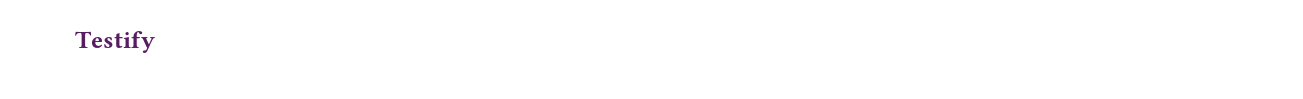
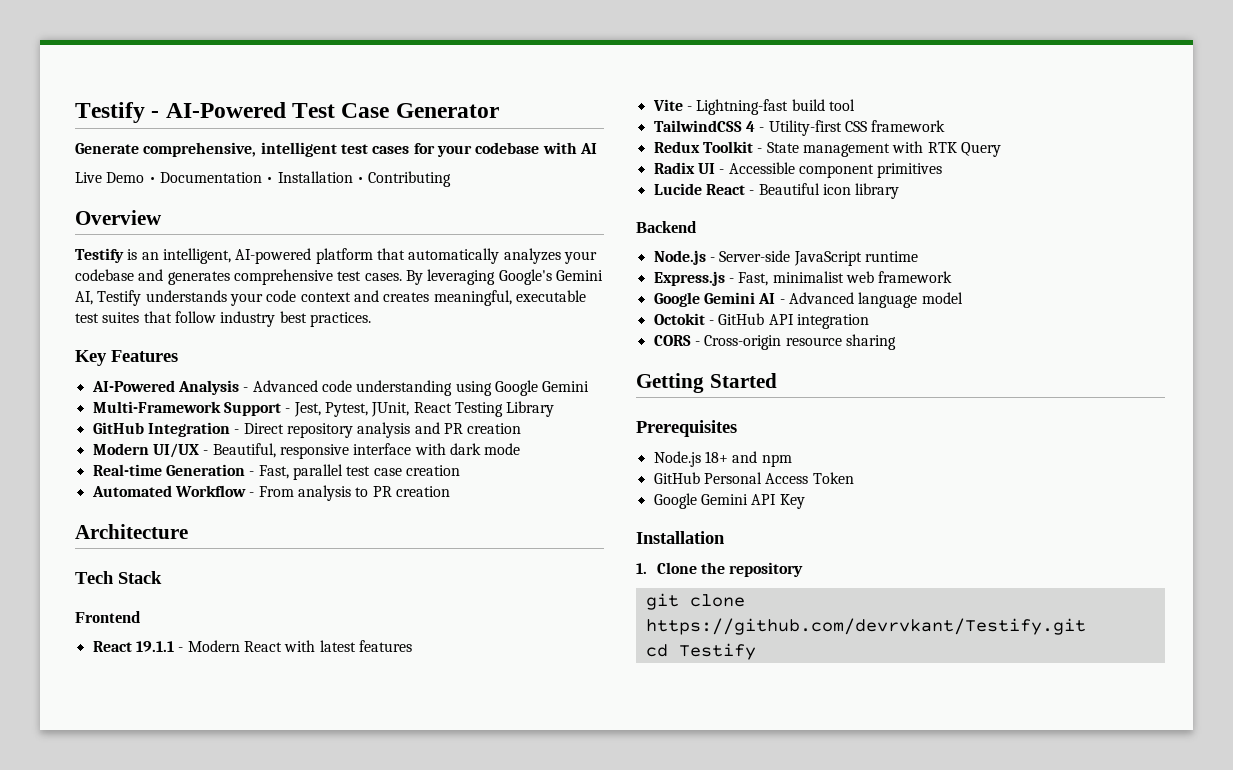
[75,31,155,53] Testify -> [75,102,499,123] [75,142,597,157] [75,171,452,187] [75,210,162,225] [75,248,597,264] [75,269,603,285] [75,290,586,306] [75,311,371,327] [75,350,178,366] [91,380,590,396] [92,401,555,417] [92,422,522,438] [92,443,521,459] [92,464,460,480] [91,485,450,501] [75,524,188,539] [75,571,162,584] [75,611,140,623] [92,640,412,652] [652,99,855,115] [653,120,946,136] [653,141,1001,157] [653,162,943,178] [653,183,900,199] [636,221,696,233] [653,250,918,266] [653,271,953,286] [653,292,963,308] [653,313,869,329] [653,334,896,350] [636,373,777,393] [636,420,737,437] [653,451,792,467] [653,472,854,484] [653,493,805,509] [636,531,725,544] [636,562,804,577] [645,593,745,610] [645,618,1086,635] [645,643,756,660] Testify - AI-Powered Test Case Generator // Generate comprehensive, intelligent test cases for your codebase with AI // Live Demo • Documentation • Installation • Contributing // Overview // Testify is an intelligent, AI-powered platform that automatically analyzes your codebase and generates comprehensive test cases. By leveraging Google's Gemini AI, Testify understands your code context and creates meaningful, executable test suites that follow industry best practices. // Key Features // AI-Powered Analysis - Advanced code understanding using Google Gemini // Multi-Framework Support - Jest, Pytest, JUnit, React Testing Library // GitHub Integration - Direct repository analysis and PR creation // Modern UI/UX - Beautiful, responsive interface with dark mode // Real-time Generation - Fast, parallel test case creation // Automated Workflow - From analysis to PR creation // Architecture // Tech Stack // Frontend // React 19.1.1 - Modern React with latest features // Vite - Lightning-fast build tool // TailwindCSS 4 - Utility-first CSS framework // Redux Toolkit - State management with RTK Query // Radix UI - Accessible component primitives // Lucide React - Beautiful icon library // Backend // Node.js - Server-side JavaScript runtime // Express.js - Fast, minimalist web framework // Google Gemini AI - Advanced language model // Octokit - GitHub API integration // CORS - Cross-origin resource sharing // Getting Started // Prerequisites // Node.js 18+ and npm // GitHub Personal Access Token // Google Gemini API Key // Installation // 1. Clone the repository // git clone https://github.com/devrvkant/Testify.git // cd Testify

